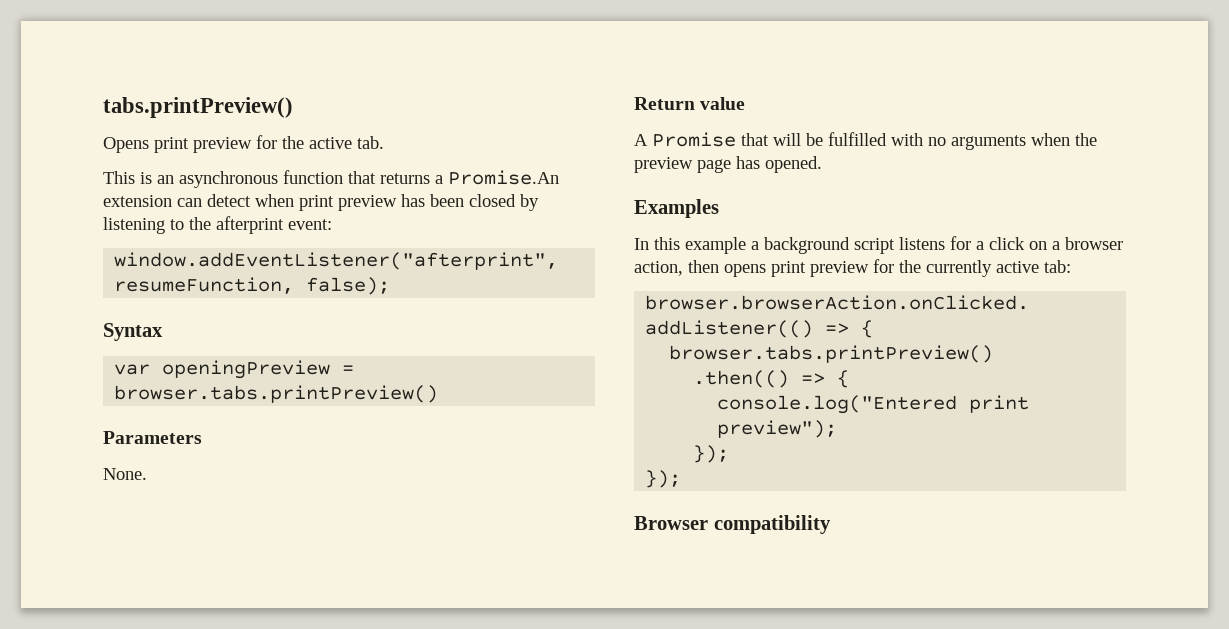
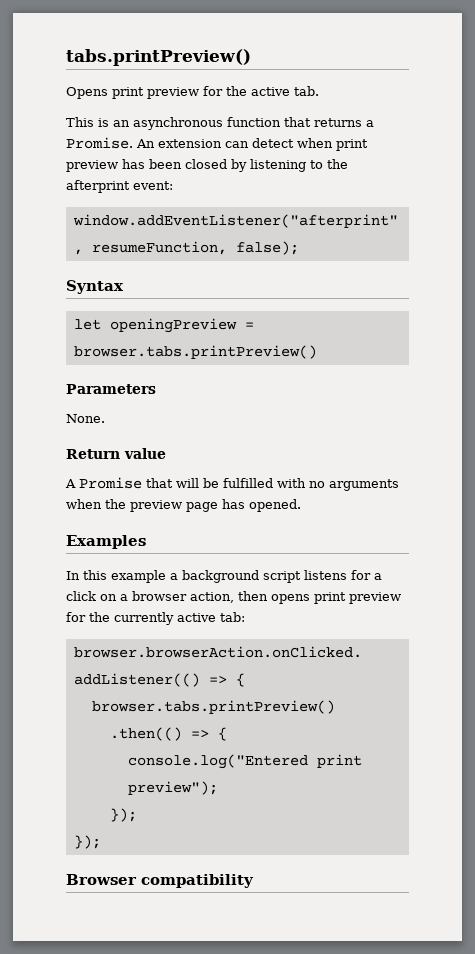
[448,170,559,185] Promise.An -> [66,137,155,149] Promise. An
[114,364,151,375] var -> [73,319,101,330] let

